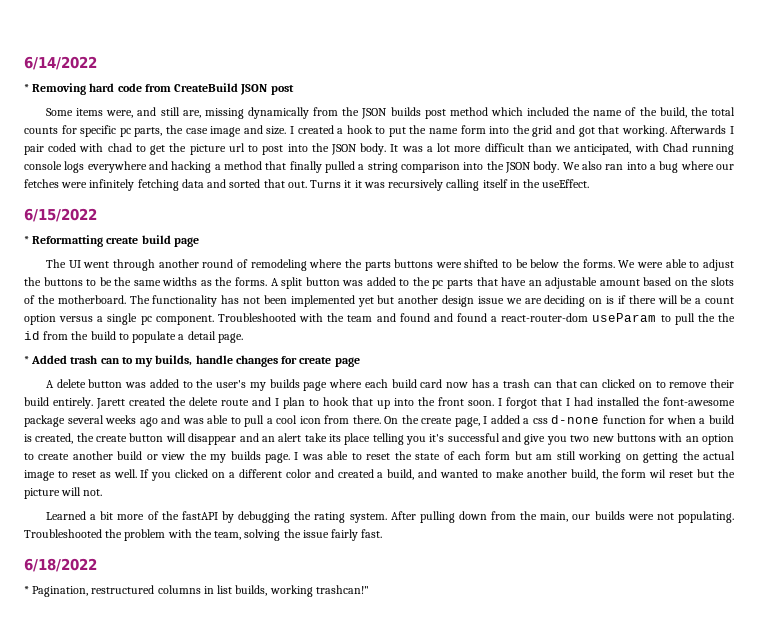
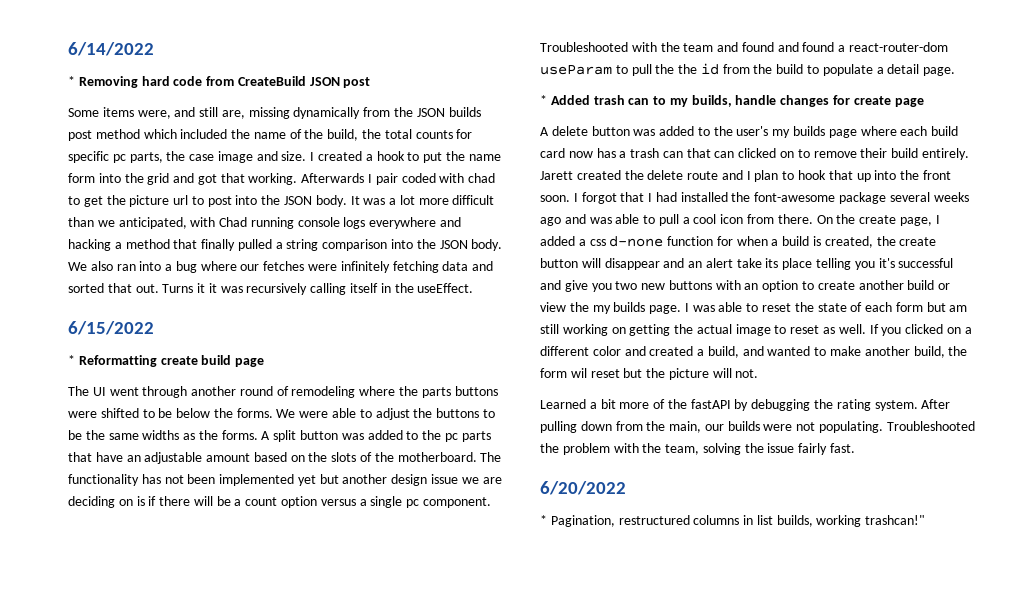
[24,558,97,572] 6/18/2022 -> [540,481,626,495] 6/20/2022

